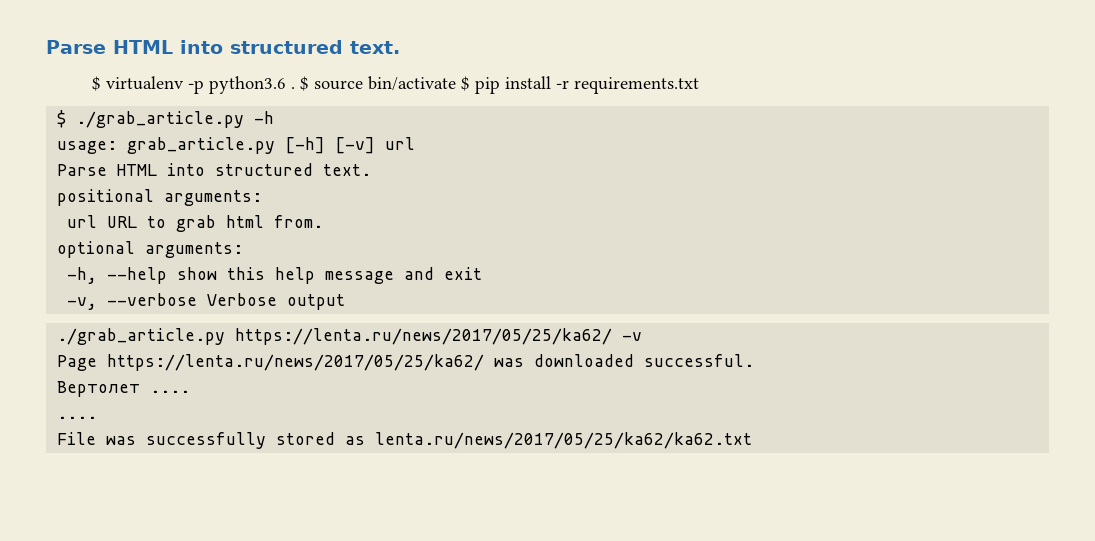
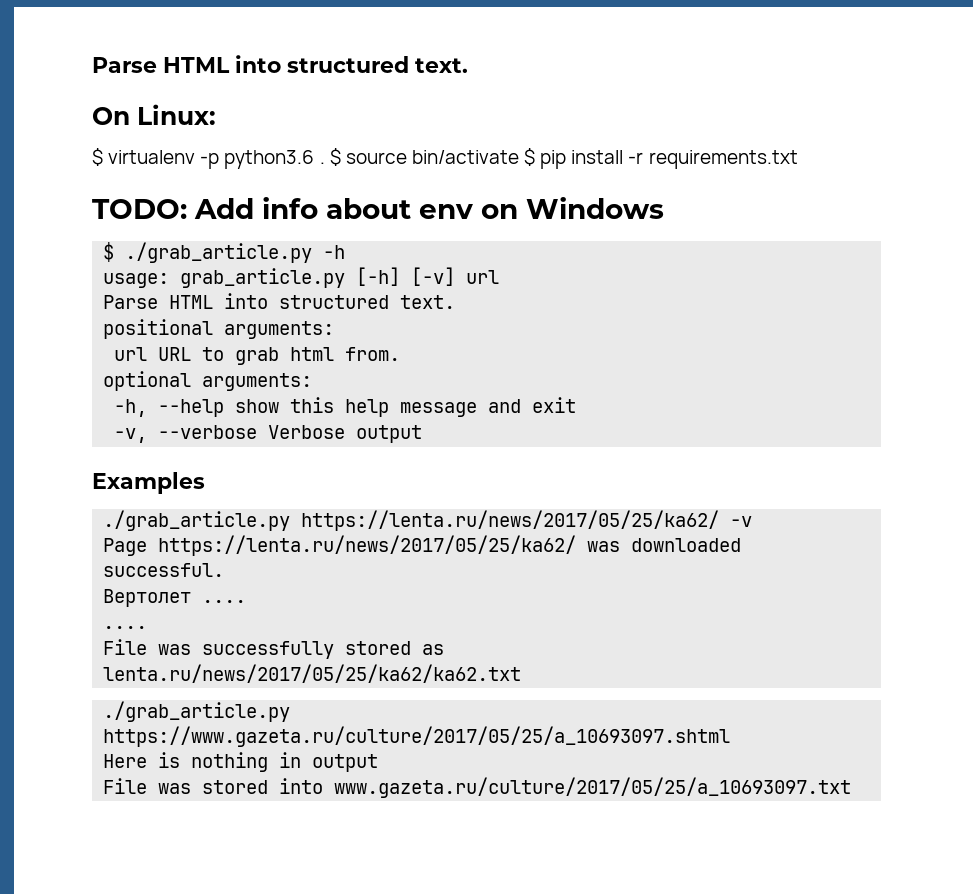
[46,40,400,54] Parse HTML into structured text. -> [92,55,468,73] [92,104,216,125] Parse HTML into structured text. // On Linux:
(700, 85) none -> [92,197,664,219] // TODO: Add info about env on Windows
(346, 302) none -> [92,472,205,494] // Examples
(753, 440) none -> [103,701,291,722] [103,726,731,747] [103,752,379,772] [103,777,852,798] // ./grab_article.py https://www.gazeta.ru/culture/2017/05/25/a_10693097.shtml // Here is nothing in output // File was stored into www.gazeta.ru/culture/2017/05/25/a_10693097.txt

